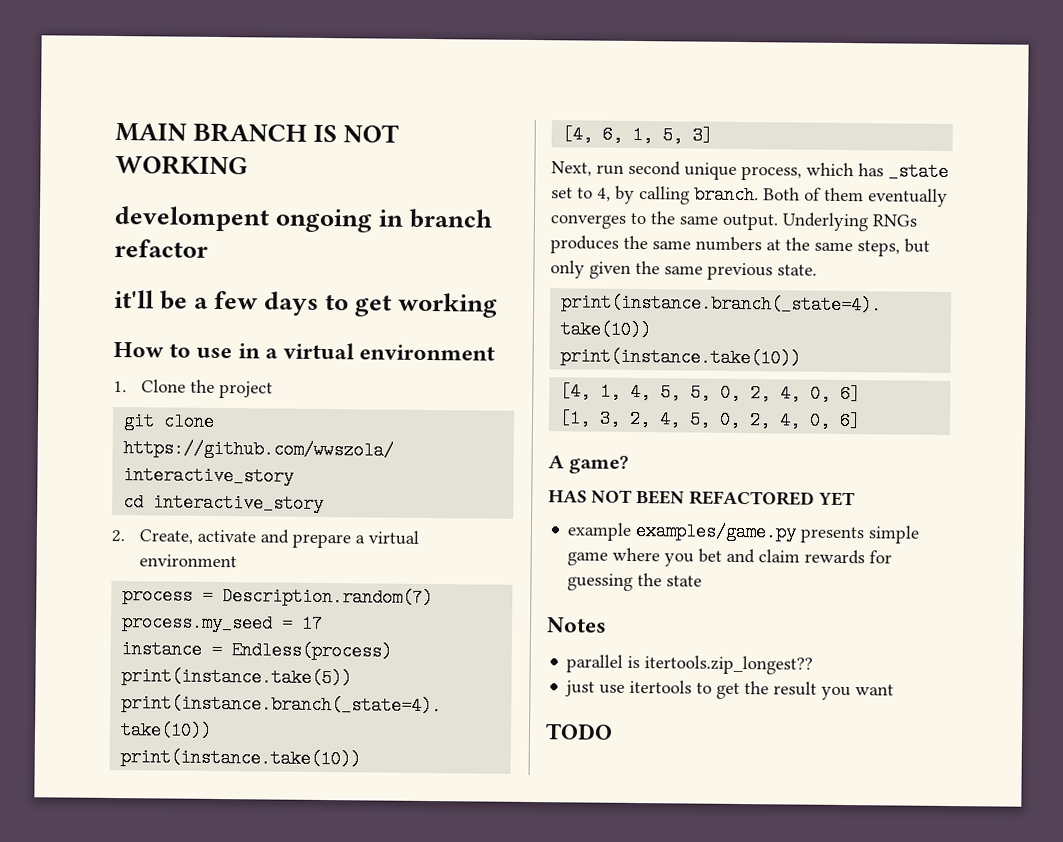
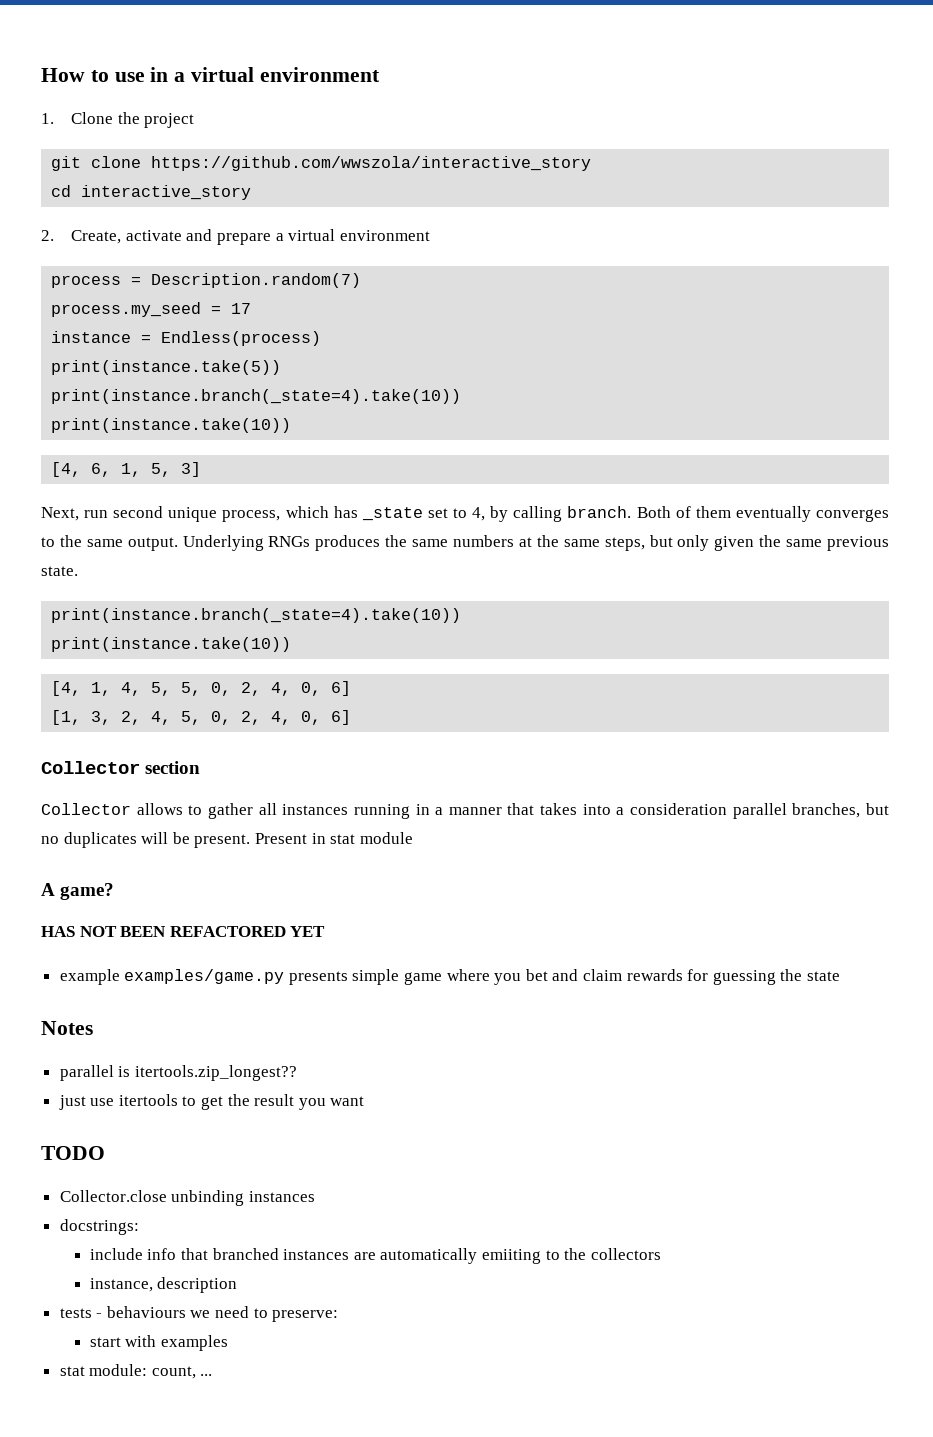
[115,122,400,143] [115,154,248,176] [114,205,494,233] [114,238,208,258] [114,289,499,318] MAIN BRANCH IS NOT WORKING // develompent ongoing in branch refactor // it'll be a few days to get working // -> (41, 75) none
(862, 421) none -> [41,761,201,774] [41,803,889,819] [41,832,413,848] // Collector section // Collector allows to gather all instances running in a manner that takes into a consideration parallel branches, but no duplicates will be present. Present in stat module
(613, 731) none -> [59,1190,315,1206] [59,1219,139,1235] [89,1248,661,1264] [89,1277,238,1293] [59,1306,339,1322] [89,1335,229,1351] [59,1364,213,1379] // Collector.close unbinding instances // docstrings: // include info that branched instances are automatically emiiting to the collectors // instance, description // tests - behaviours we need to preserve: // start with examples // stat module: count, ...

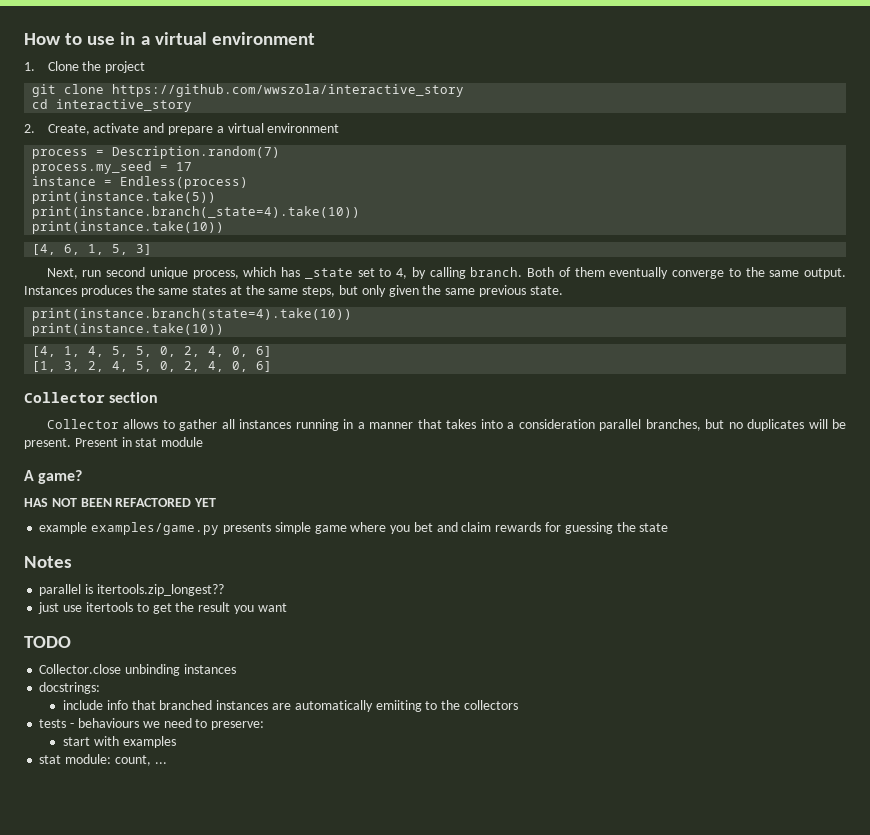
[815,509,889,522] converges -> [672,270,725,279] converge
[182,535,311,551] Underlying RNGs -> [24,286,77,295] Instances
[453,535,515,547] numbers -> [192,286,227,295] states
[51,608,462,623] print(instance.branch(_state=4).take(10)) -> [32,308,353,321] print(instance.branch(state=4).take(10))
[89,1277,238,1293] // instance, description -> (518, 705) none

